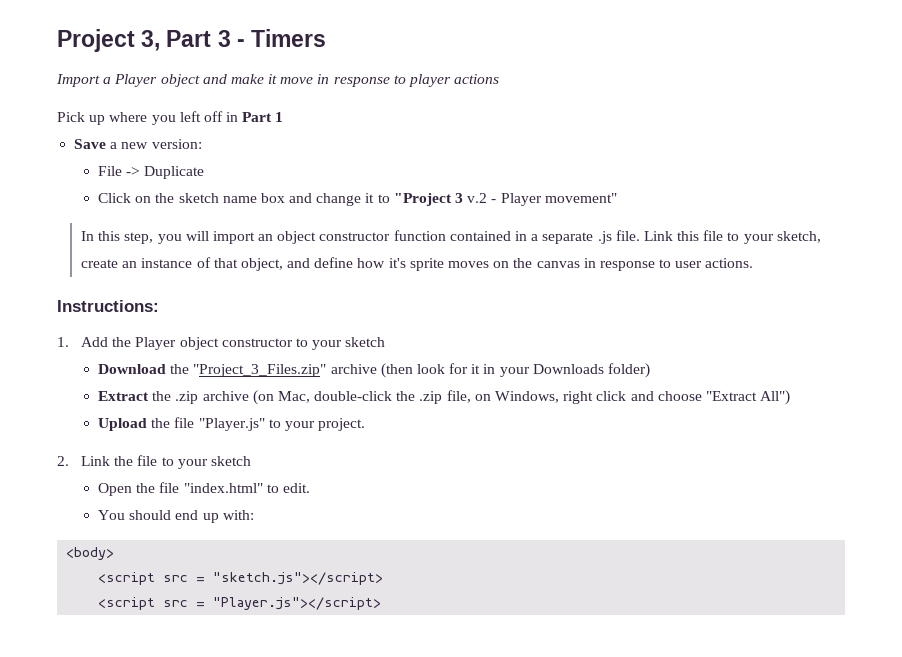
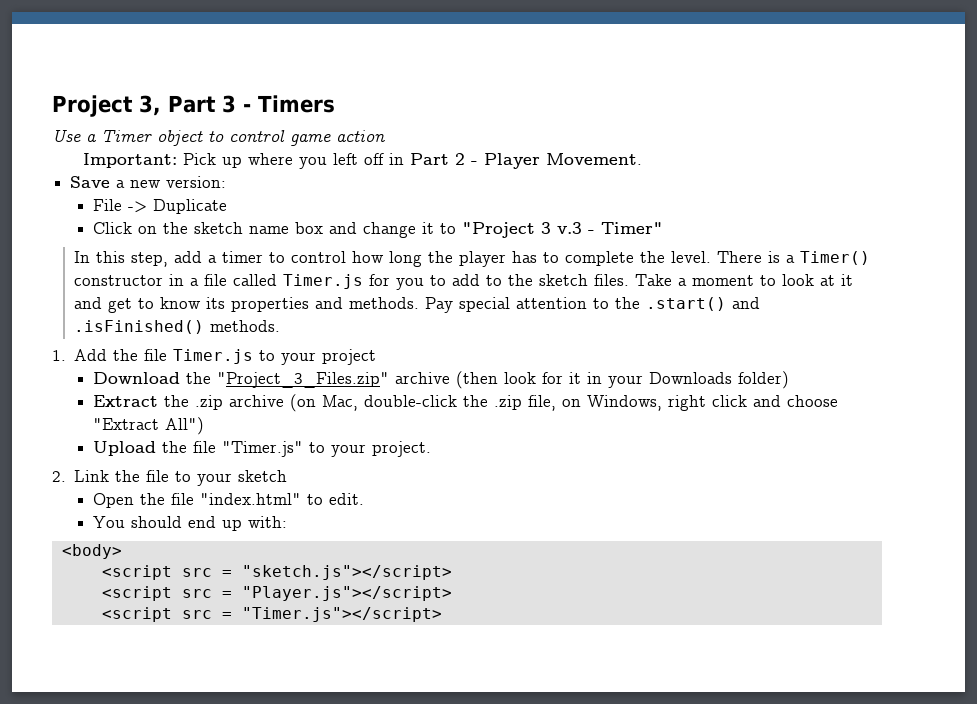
[56,74,500,87] Import a Player object and make it move in response to player actions // -> [52,129,385,146] [82,153,177,168] Use a Timer object to control game action // Important:
[275,112,284,122] 1 -> [454,153,642,169] 2 - Player Movement.
[467,193,617,206] v.2 - Player movement" -> [556,222,663,234] v.3 - Timer"
[157,230,821,244] [80,257,754,271] [57,300,159,312] you will import an object constructor function contained in a separate .js file. Link this file to your sketch, create an instance of that object, and define how it's sprite moves on the canvas in response to user actions. // Instructions: -> [174,251,871,267] [74,274,854,290] [74,297,761,313] [74,320,281,334] add a timer to control how long the player has to complete the level. There is a Timer() constructor in a file called Timer.js for you to add to the sketch files. Take a moment to look at it and get to know its properties and methods. Pay special attention to the .start() and .isFinished() methods.
[135,337,386,350] Player object constructor to your sketch -> [144,349,377,365] file Timer.js to your project
[198,418,265,431] "Player.js" -> [221,441,303,457] "Timer.js"
(382, 603) none -> [101,607,442,622] // <script src = "Timer.js"></script>

